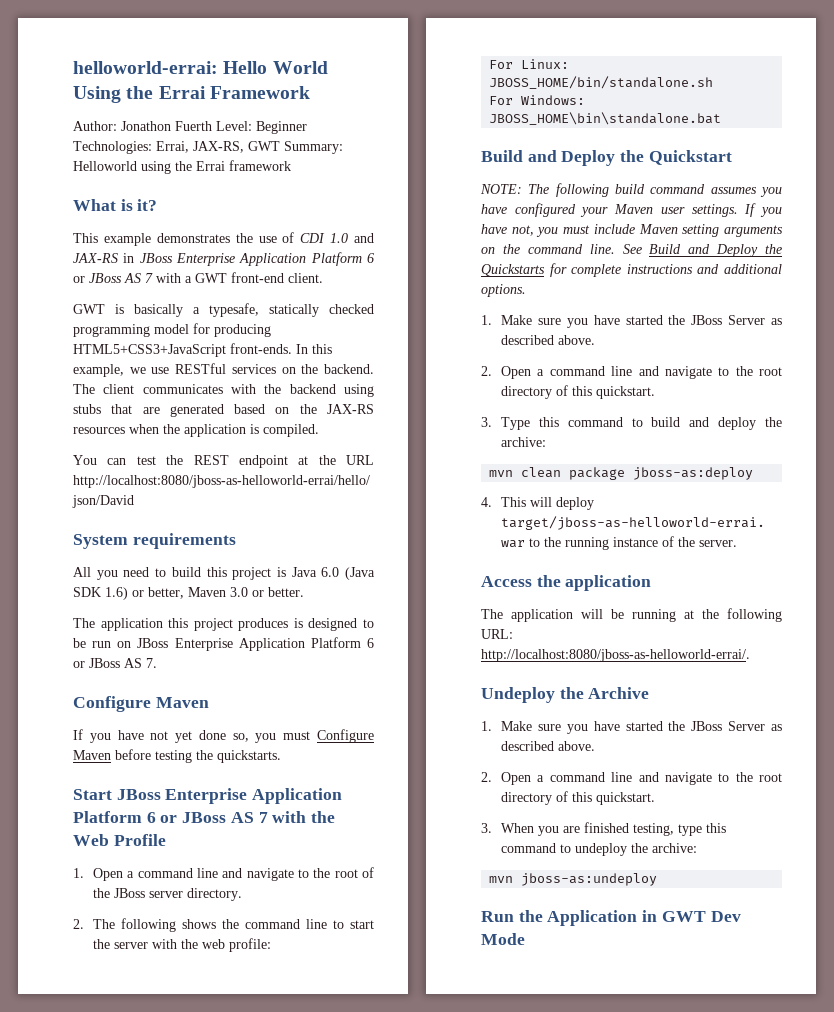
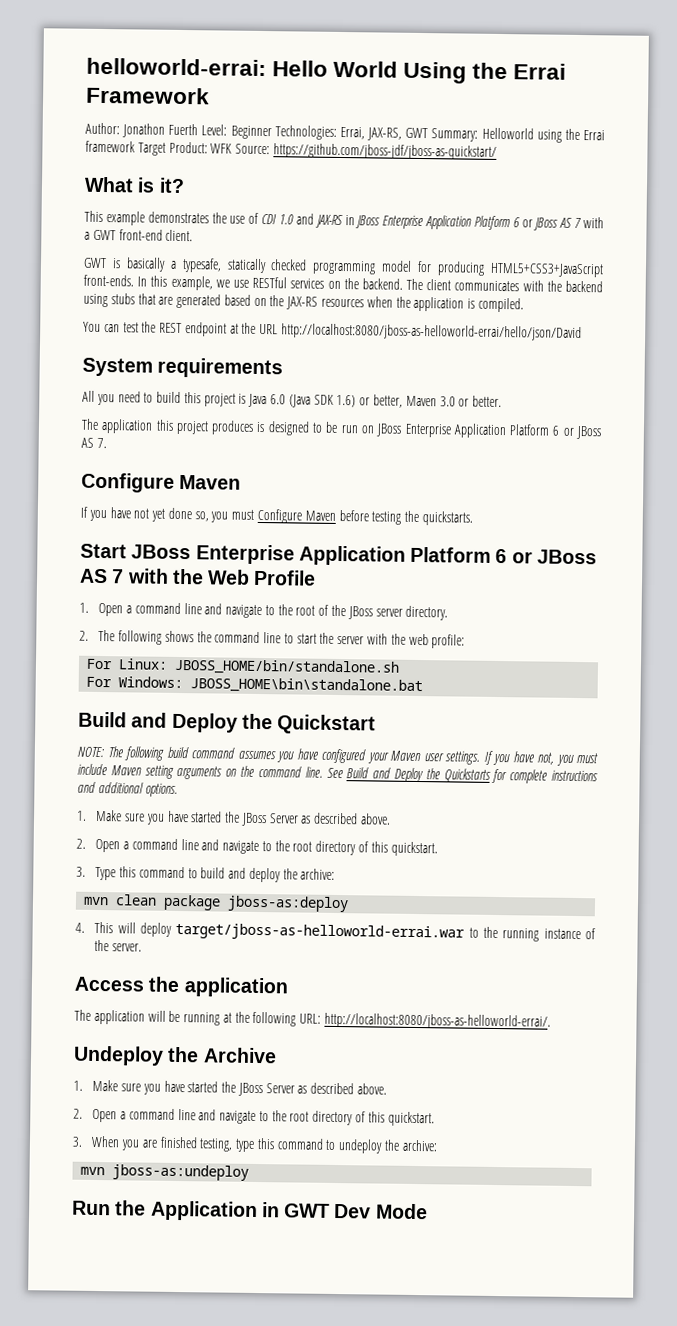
(291, 165) none -> [137,141,497,160] Target Product: WFK Source: https://github.com/jboss-jdf/jboss-as-quickstart/

